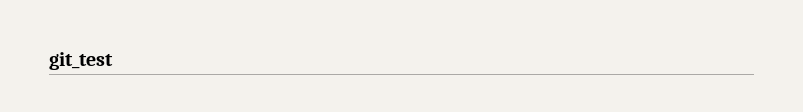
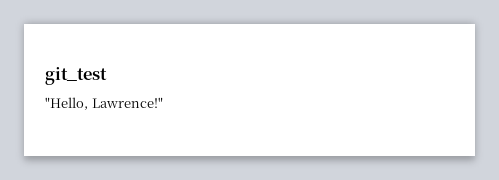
(113, 61) none -> [45,97,163,110] // "Hello, Lawrence!"

